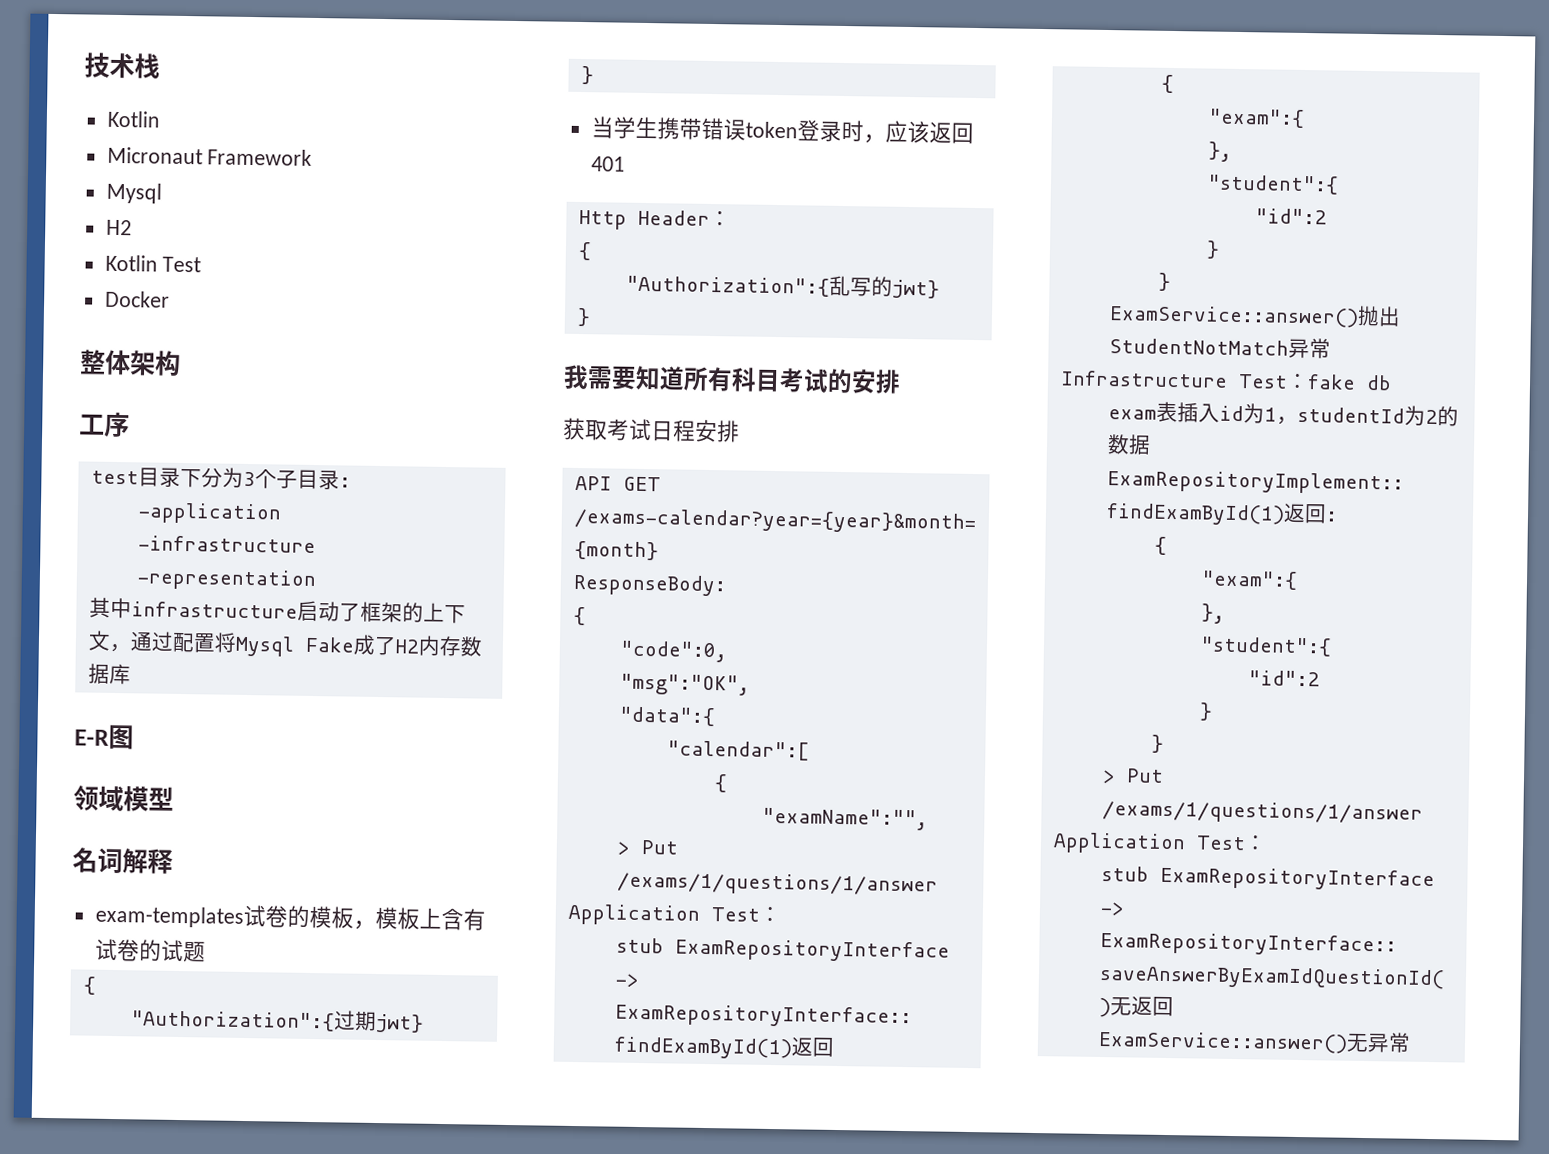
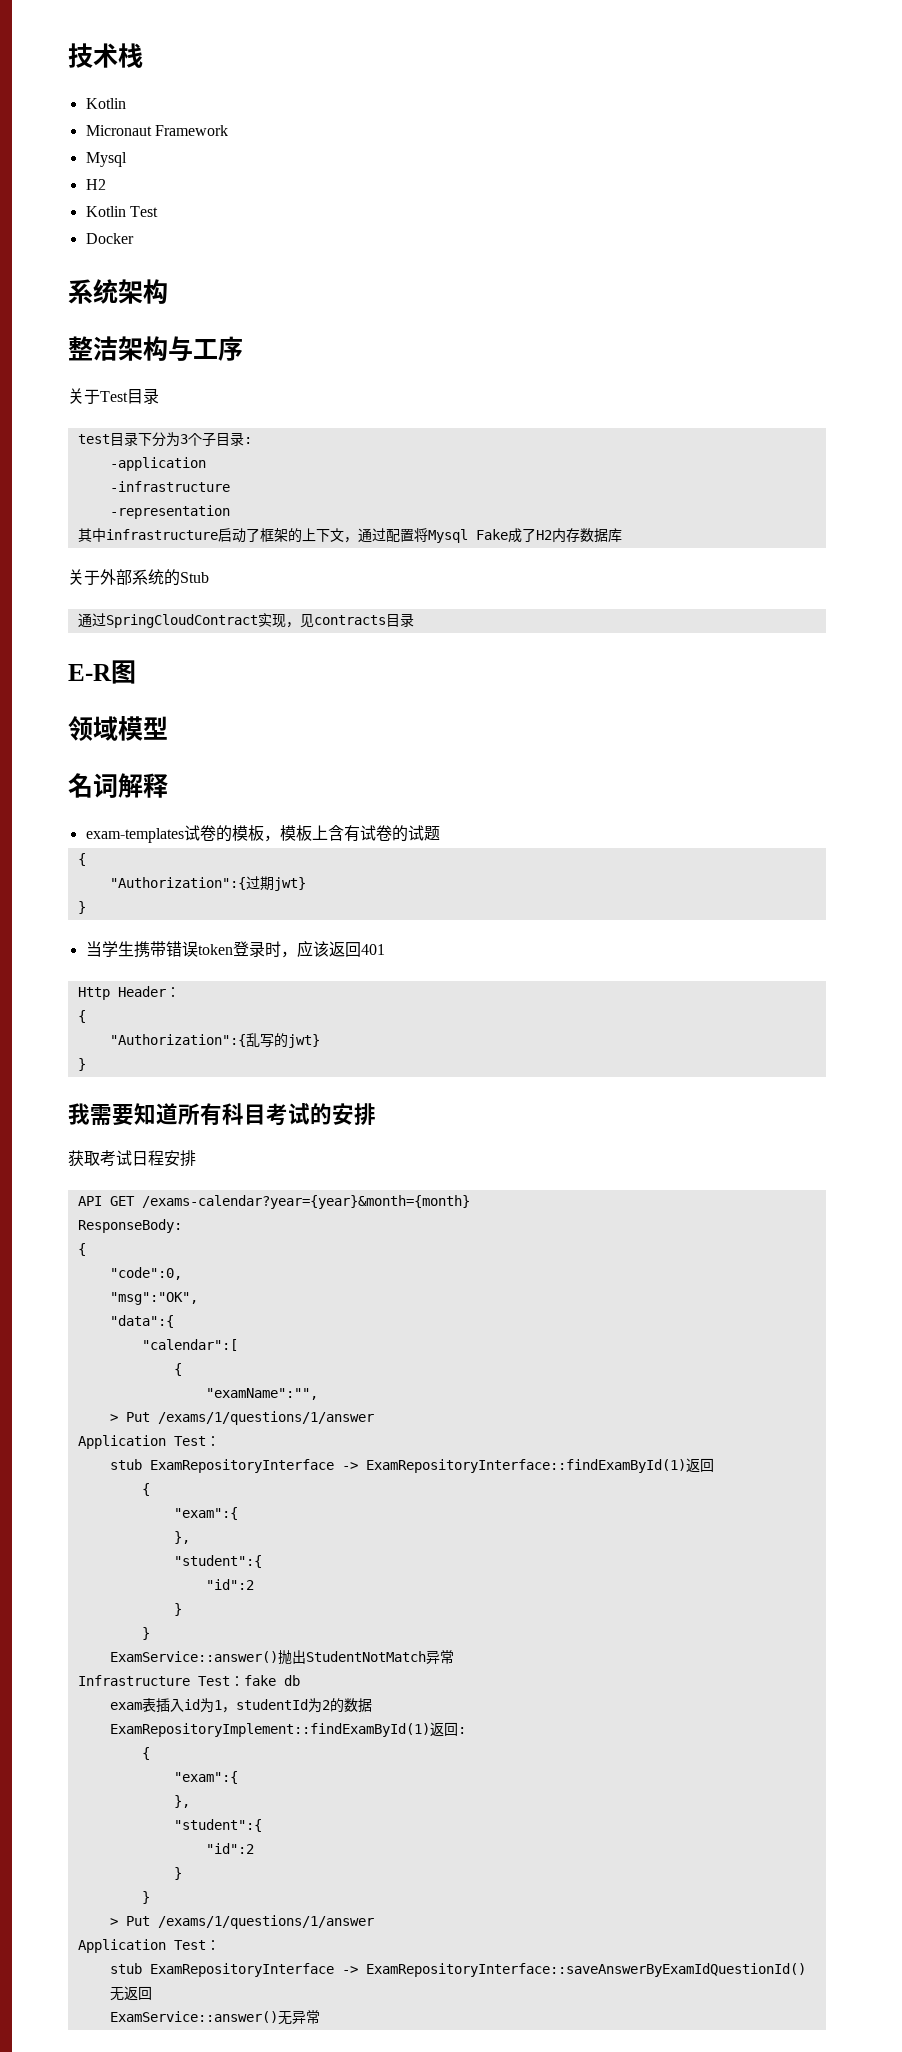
[79,349,131,376] 整体 -> [68,279,118,304] 系统
(181, 363) none -> [68,336,193,361] 整洁架构与
(130, 424) none -> [68,388,159,404] // 关于Test目录
(131, 674) none -> [68,569,209,586] [77,613,414,628] // 关于外部系统的Stub // 通过SpringCloudContract实现，见contracts目录

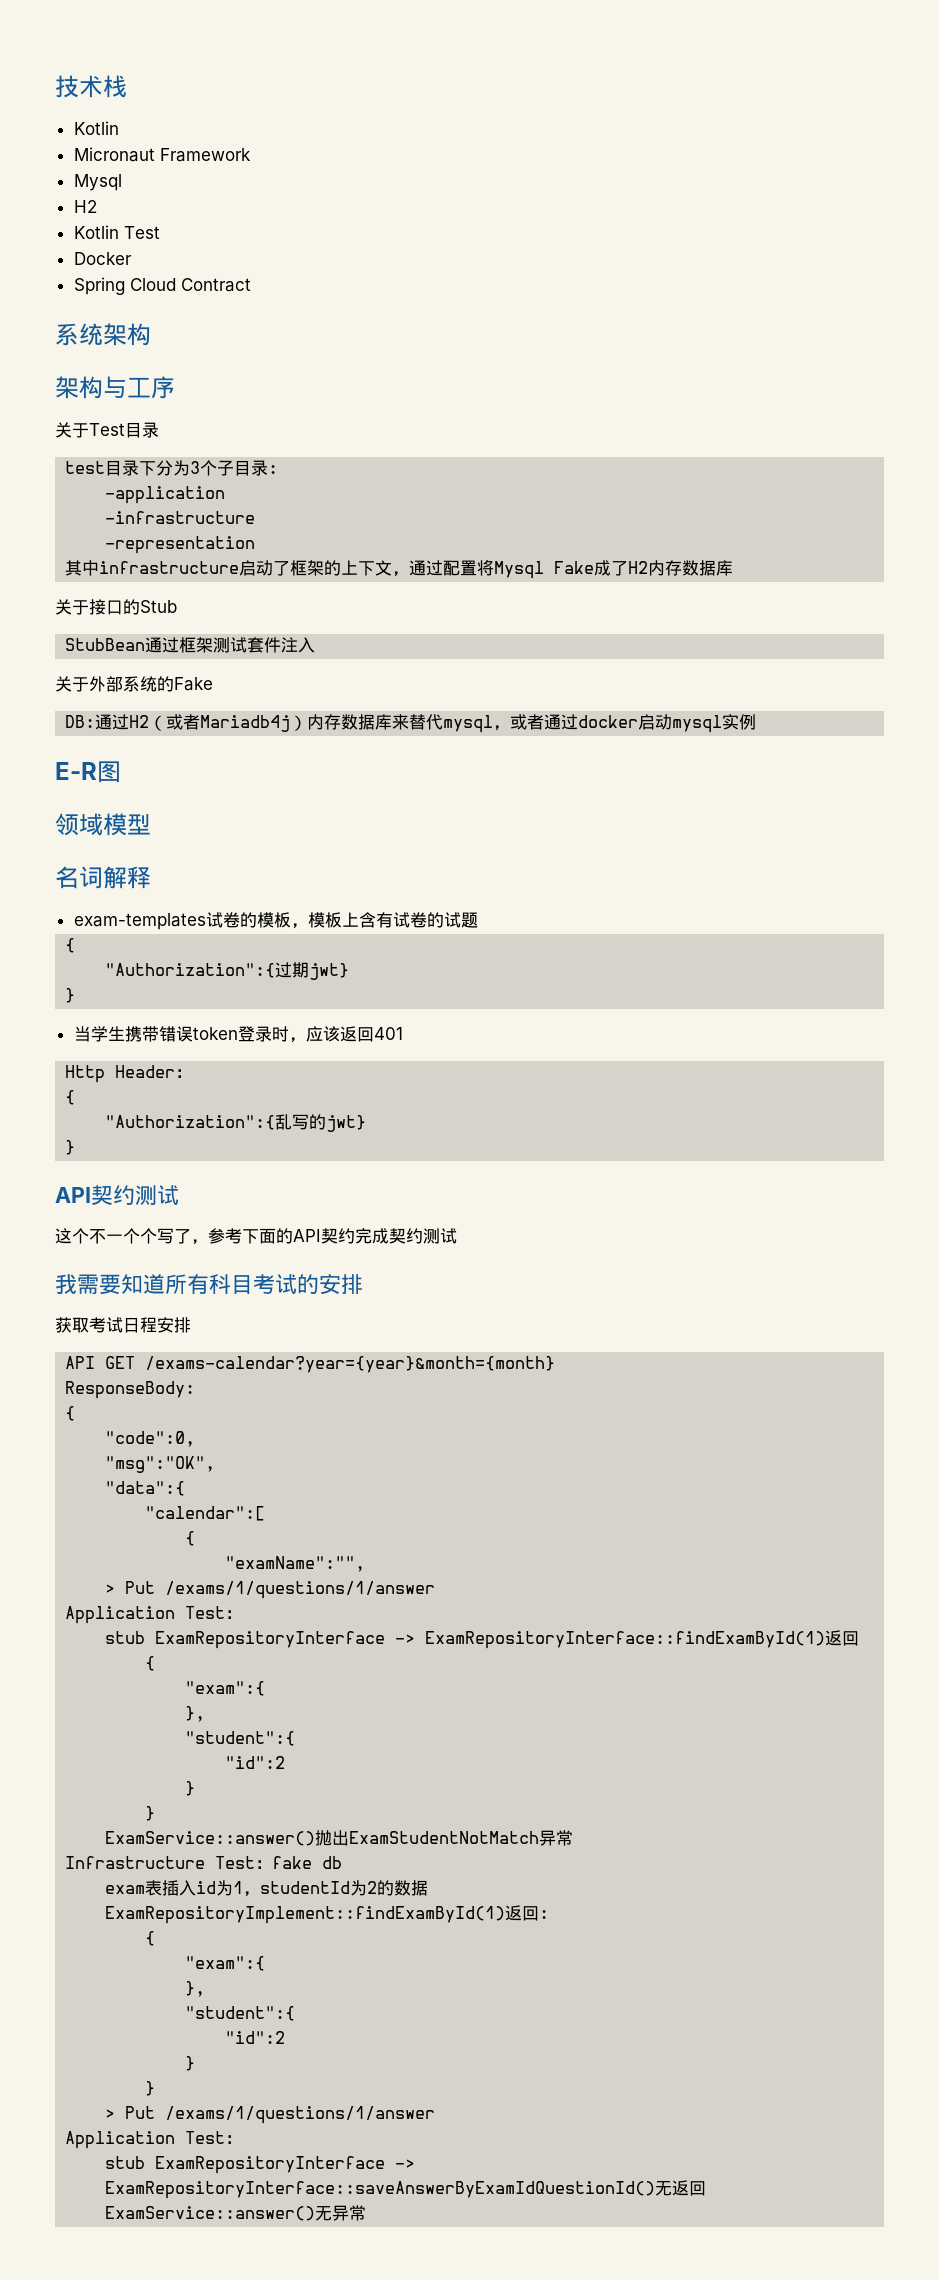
(134, 238) none -> [73,277,251,295] // Spring Cloud Contract
[68,336,118,361] 整洁 -> (151, 334) none
[100,569,209,586] [77,613,414,628] 外部系统的Stub // 通过SpringCloudContract实现，见contracts目录 -> [89,599,177,615] [65,637,316,653] [55,676,213,692] [65,714,757,733] 接口的Stub // StubBean通过框架测试套件注入 // 关于外部系统的Fake // DB:通过H2（或者Mariadb4j）内存数据库来替代mysql，或者通过docker启动mysql实例
(86, 1064) none -> [55,1185,179,1206] [55,1228,457,1245] // API契约测试 // 这个不一个个写了，参考下面的API契约完成契约测试
[305,1651,426,1662] StudentNotMatch -> [349,1831,540,1844] ExamStudentNotMatch

